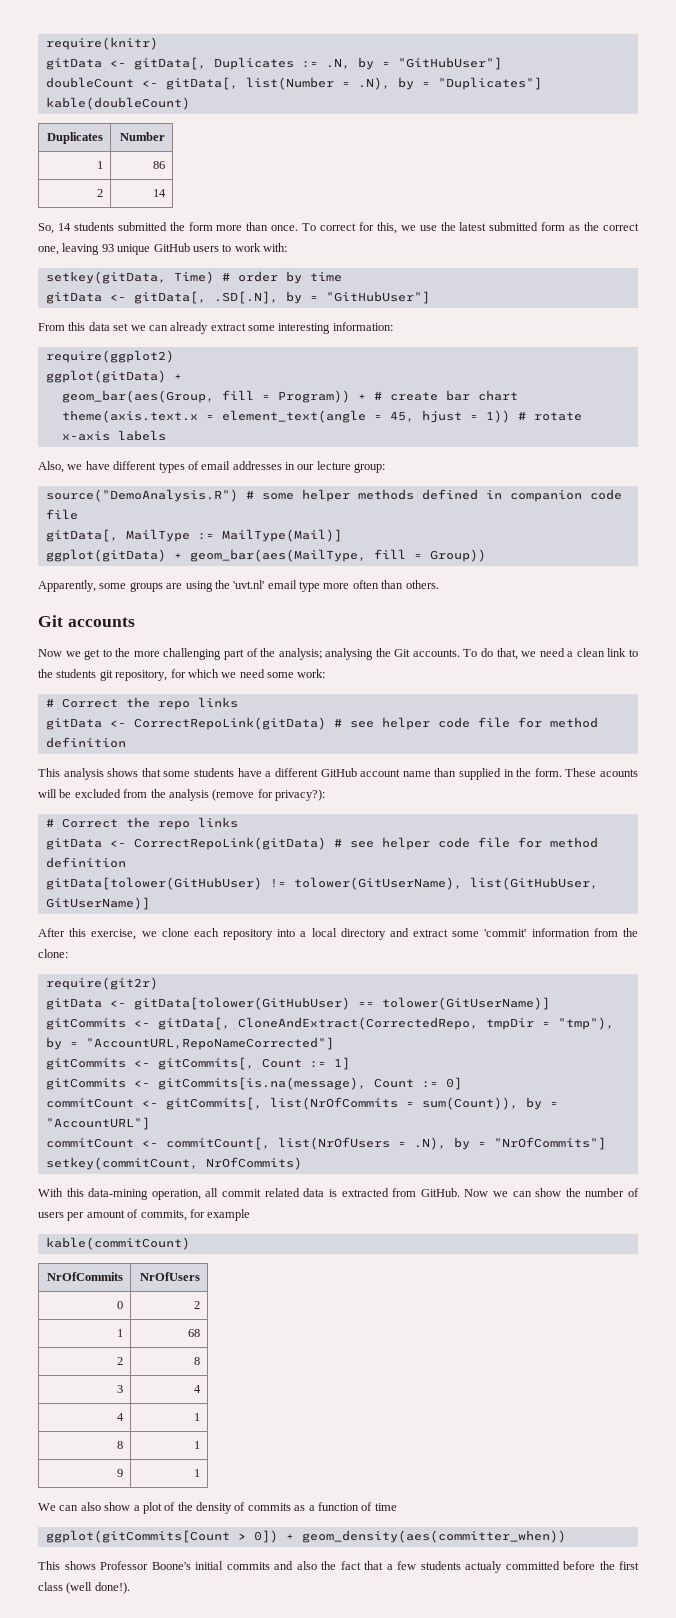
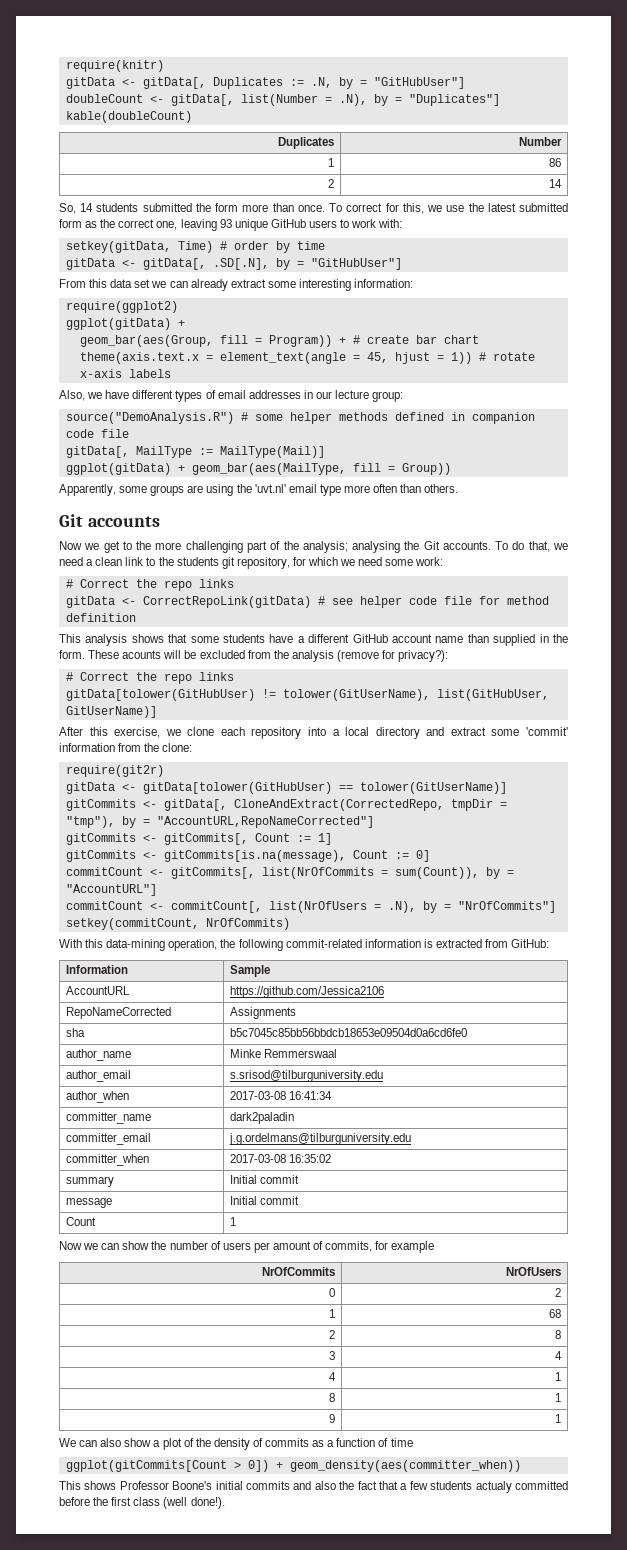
[45,837,598,850] [45,857,126,868] // gitData <- CorrectRepoLink(gitData) # see helper code file for method definition -> (234, 676) none
[205,1188,460,1197] all commit related data is extracted from GitHub. -> [220,939,550,951] [66,965,129,974] [230,965,271,977] [66,986,131,995] [230,986,385,998] [66,1007,172,1019] [230,1007,297,1019] [66,1028,86,1037] [230,1028,468,1037] [66,1049,132,1061] [230,1049,338,1058] [66,1070,132,1082] [230,1070,384,1082] [66,1091,130,1103] [230,1091,333,1100] [66,1112,152,1124] [230,1112,295,1124] [66,1133,152,1145] [229,1133,412,1145] [66,1154,150,1166] [230,1154,332,1163] [66,1176,115,1187] [230,1175,300,1184] [66,1198,113,1208] [230,1196,300,1205] [66,1217,97,1226] [230,1217,237,1226] the following commit-related information is extracted from GitHub: // Information | Sample // AccountURL | https://github.com/Jessica2106 // RepoNameCorrected | Assignments // sha | b5c7045c85bb56bbdcb18653e09504d0a6cd6fe0 // author_name | Minke Remmerswaal // author_email | s.srisod@tilburguniversity.edu // author_when | 2017-03-08 16:41:34 // committer_name | dark2paladin // committer_email | j.g.ordelmans@tilburguniversity.edu // committer_when | 2017-03-08 16:35:02 // summary | Initial commit // message | Initial commit // Count | 1 //
[45,1237,190,1250] // kable(commitCount) -> (435, 1247) none

